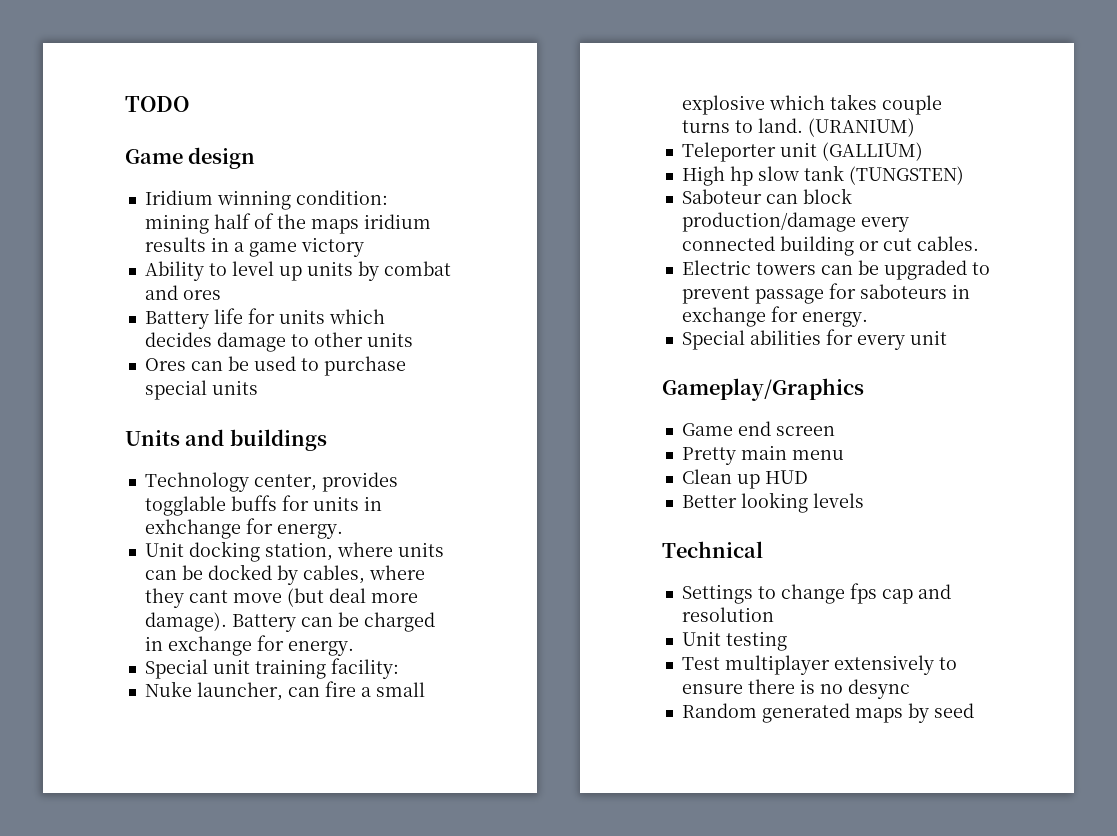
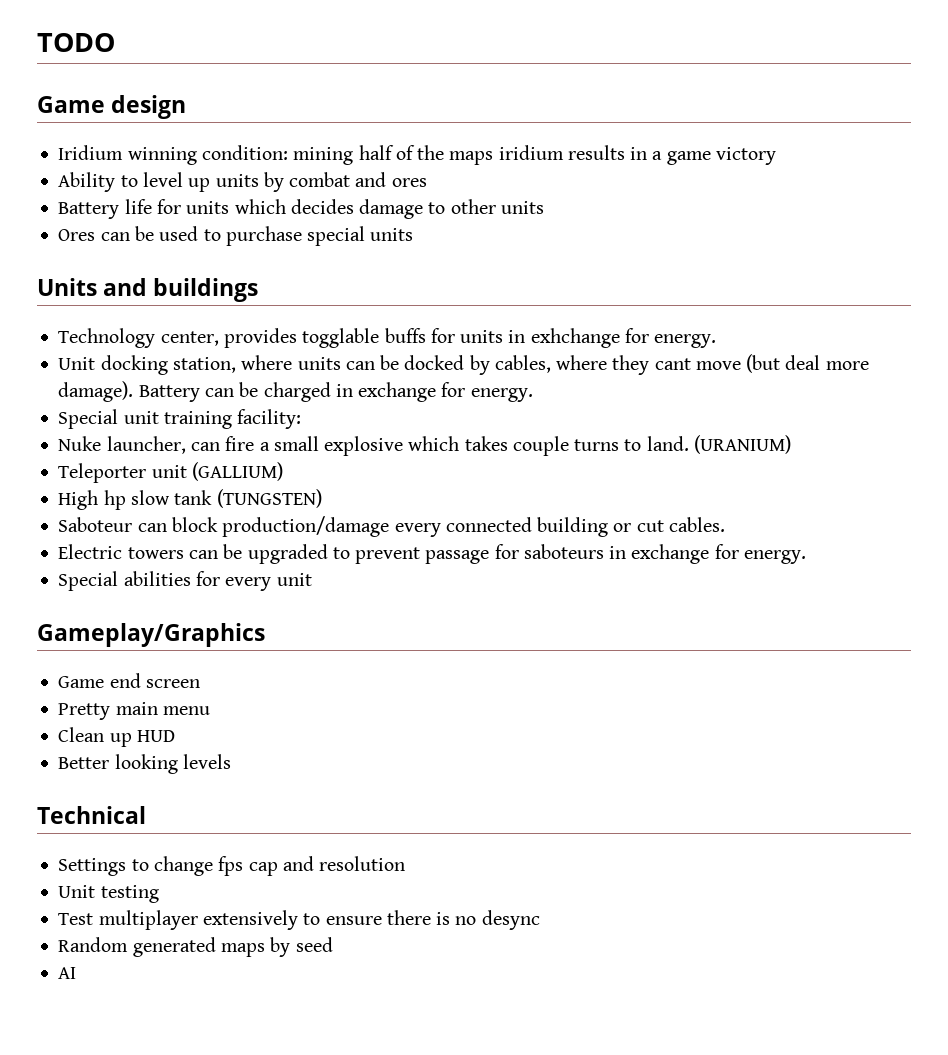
(974, 710) none -> [58,967,77,979] // AI

